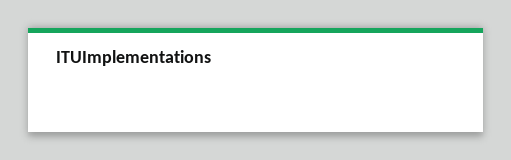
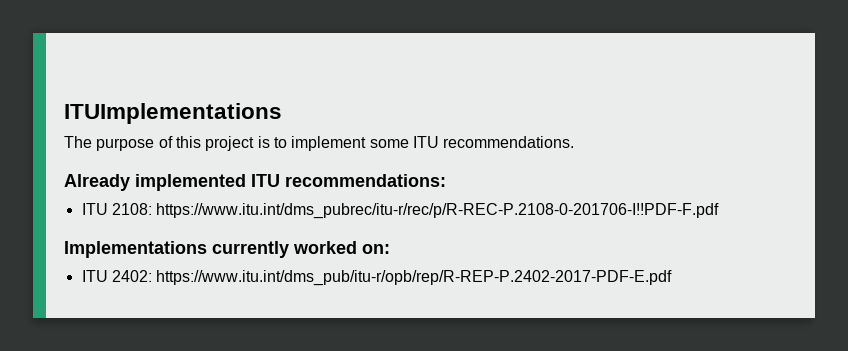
(211, 58) none -> [64,136,575,151] [64,174,446,191] [81,203,720,219] [64,241,390,258] [81,270,673,286] // The purpose of this project is to implement some ITU recommendations. // Already implemented ITU recommendations: // ITU 2108: https://www.itu.int/dms_pubrec/itu-r/rec/p/R-REC-P.2108-0-201706-I!!PDF-F.pdf // Implementations currently worked on: // ITU 2402: https://www.itu.int/dms_pub/itu-r/opb/rep/R-REP-P.2402-2017-PDF-E.pdf

